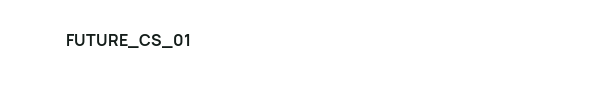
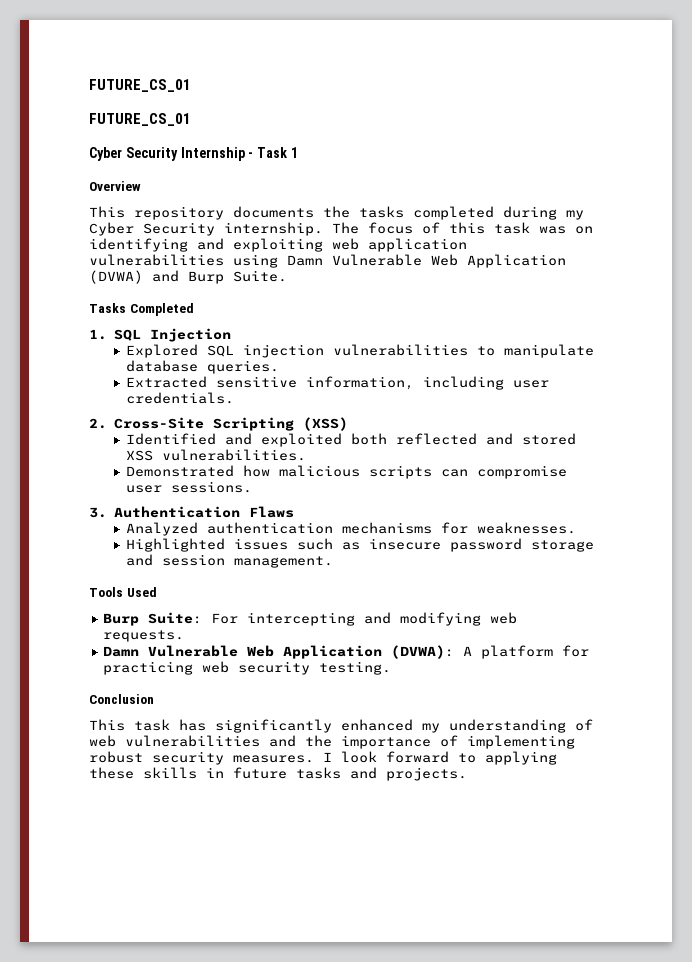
[66,34,191,48] FUTURE_CS_01 -> [89,79,191,92] [89,113,191,126] [89,147,298,161] [89,181,141,191] [89,206,584,220] [89,222,593,236] [89,238,467,252] [89,254,566,268] [89,270,287,284] [89,303,194,316] [89,328,231,342] [126,344,595,358] [126,360,280,374] [126,376,550,390] [126,392,235,404] [89,417,348,431] [126,433,577,447] [126,449,307,461] [126,465,568,479] [126,481,253,493] [89,506,294,518] [126,522,577,536] [126,538,595,552] [126,554,334,568] [89,587,157,597] [103,612,518,626] [103,630,185,642] [103,645,590,659] [103,661,392,675] [89,694,154,704] [89,719,593,733] [89,735,575,749] [89,751,557,765] [89,767,467,781] FUTURE_CS_01 // FUTURE_CS_01 // Cyber Security Internship - Task 1 // Overview // This repository documents the tasks completed during my Cyber Security internship. The focus of this task was on identifying and exploiting web application vulnerabilities using Damn Vulnerable Web Application (DVWA) and Burp Suite. // Tasks Completed // 1. SQL Injection // Explored SQL injection vulnerabilities to manipulate database queries. // Extracted sensitive information, including user credentials. // 2. Cross-Site Scripting (XSS) // Identified and exploited both reflected and stored XSS vulnerabilities. // Demonstrated how malicious scripts can compromise user sessions. // 3. Authentication Flaws // Analyzed authentication mechanisms for weaknesses. // Highlighted issues such as insecure password storage and session management. // Tools Used // Burp Suite: For intercepting and modifying web requests. // Damn Vulnerable Web Application (DVWA): A platform for practicing web security testing. // Conclusion // This task has significantly enhanced my understanding of web vulnerabilities and the importance of implementing robust security measures. I look forward to applying these skills in future tasks and projects.

